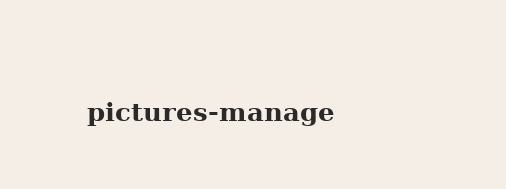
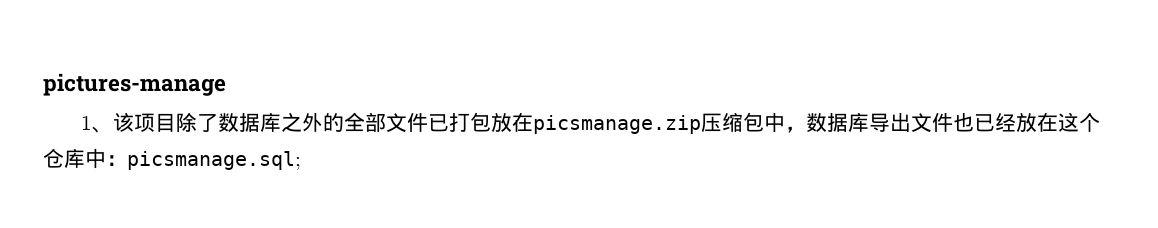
(335, 114) none -> [81,112,1101,134] [43,148,301,170] // 1、该项目除了数据库之外的全部文件已打包放在picsmanage.zip压缩包中，数据库导出文件也已经放在这个仓库中：picsmanage.sql;

